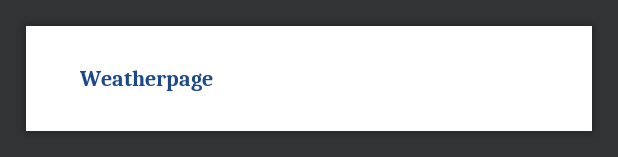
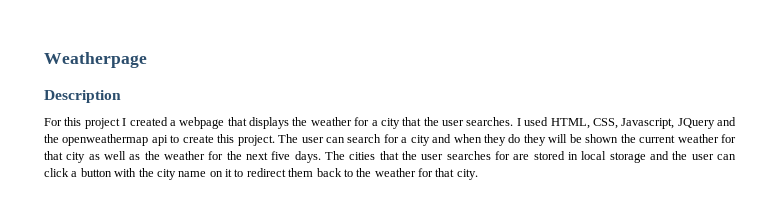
(213, 80) none -> [44,90,121,103] [44,117,736,129] [44,134,737,146] [44,151,737,163] [44,168,478,180] // Description // For this project I created a webpage that displays the weather for a city that the user searches. I used HTML, CSS, Javascript, JQuery and the openweathermap api to create this project. The user can search for a city and when they do they will be shown the current weather for that city as well as the weather for the next five days. The cities that the user searches for are stored in local storage and the user can click a button with the city name on it to redirect them back to the weather for that city.

